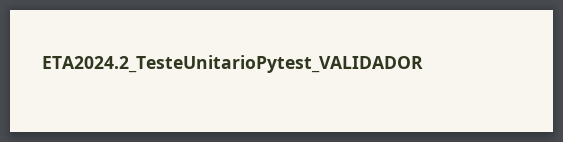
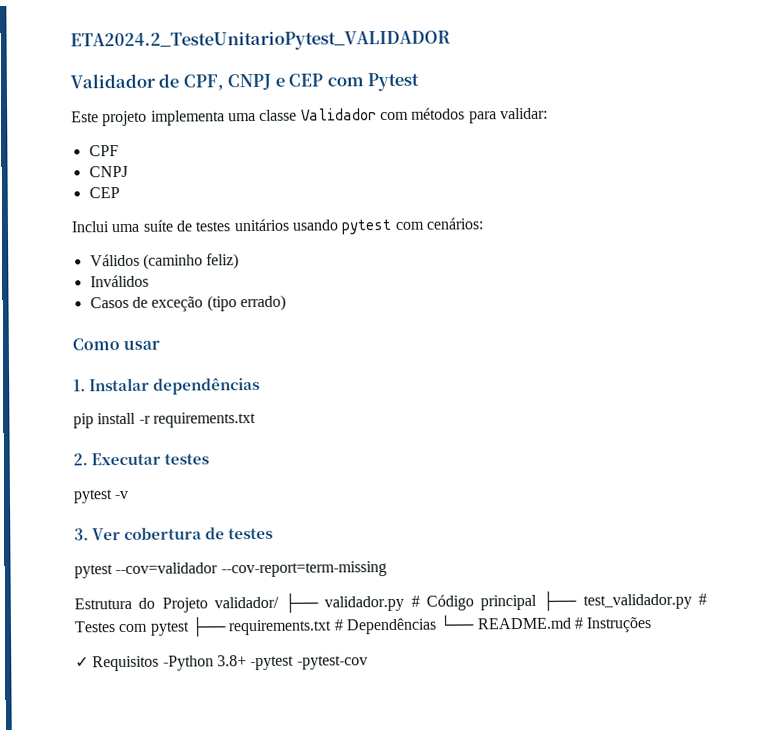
(423, 64) none -> [70,72,420,92] [71,107,548,127] [88,145,119,157] [88,165,128,178] [88,187,120,199] [71,217,483,235] [89,253,240,270] [89,274,149,288] [89,294,286,312] [72,338,161,351] [73,376,261,395] [73,412,256,429] [73,452,210,466] [73,489,129,504] [74,527,274,541] [74,561,387,579] [74,590,707,614] [74,614,653,638] [75,655,368,672] // Validador de CPF, CNPJ e CEP com Pytest // Este projeto implementa uma classe Validador com métodos para validar: // CPF // CNPJ // CEP // Inclui uma suíte de testes unitários usando pytest com cenários: // Válidos (caminho feliz) // Inválidos // Casos de exceção (tipo errado) // Como usar // 1. Instalar dependências // pip install -r requirements.txt // 2. Executar testes // pytest -v // 3. Ver cobertura de testes // pytest --cov=validador --cov-report=term-missing // Estrutura do Projeto validador/ ├── validador.py # Código principal ├── test_validador.py # Testes com pytest ├── requirements.txt # Dependências └── README.md # Instruções // ✓ Requisitos -Python 3.8+ -pytest -pytest-cov

